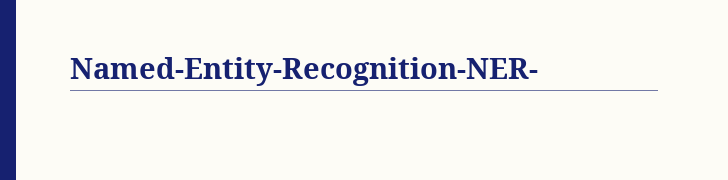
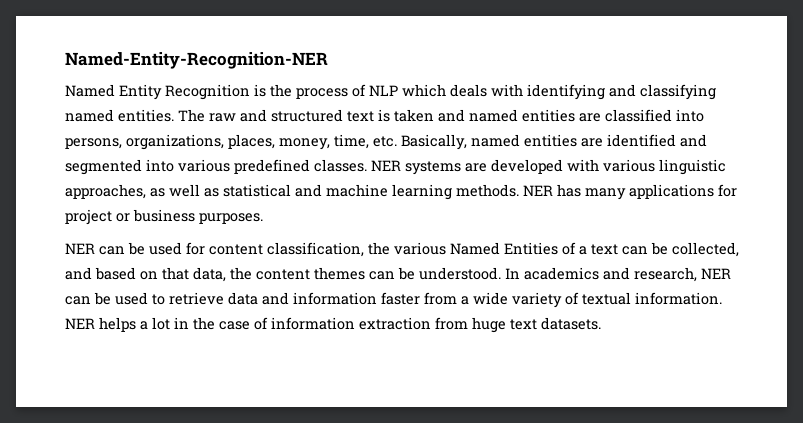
[70,57,538,86] Named-Entity-Recognition-NER- -> [65,52,328,69] [65,84,716,100] [65,109,704,122] [65,134,707,150] [65,159,726,175] [65,184,737,200] [65,209,263,225] [65,242,739,257] [65,267,731,282] [65,292,722,308] [65,317,601,333] Named-Entity-Recognition-NER // Named Entity Recognition is the process of NLP which deals with identifying and classifying named entities. The raw and structured text is taken and named entities are classified into persons, organizations, places, money, time, etc. Basically, named entities are identified and segmented into various predefined classes. NER systems are developed with various linguistic approaches, as well as statistical and machine learning methods. NER has many applications for project or business purposes. // NER can be used for content classification, the various Named Entities of a text can be collected, and based on that data, the content themes can be understood. In academics and research, NER can be used to retrieve data and information faster from a wide variety of textual information. NER helps a lot in the case of information extraction from huge text datasets.

